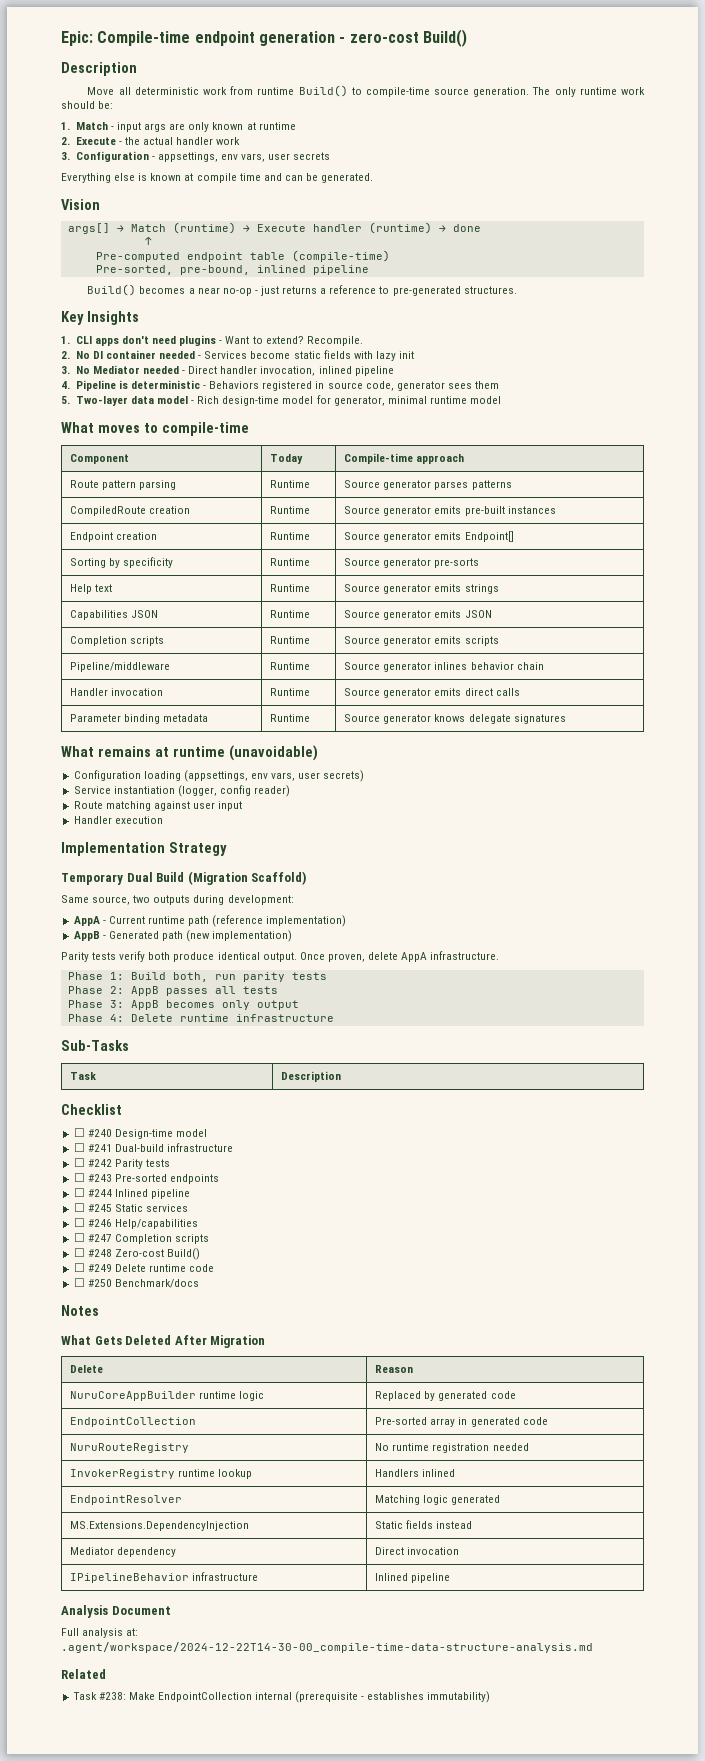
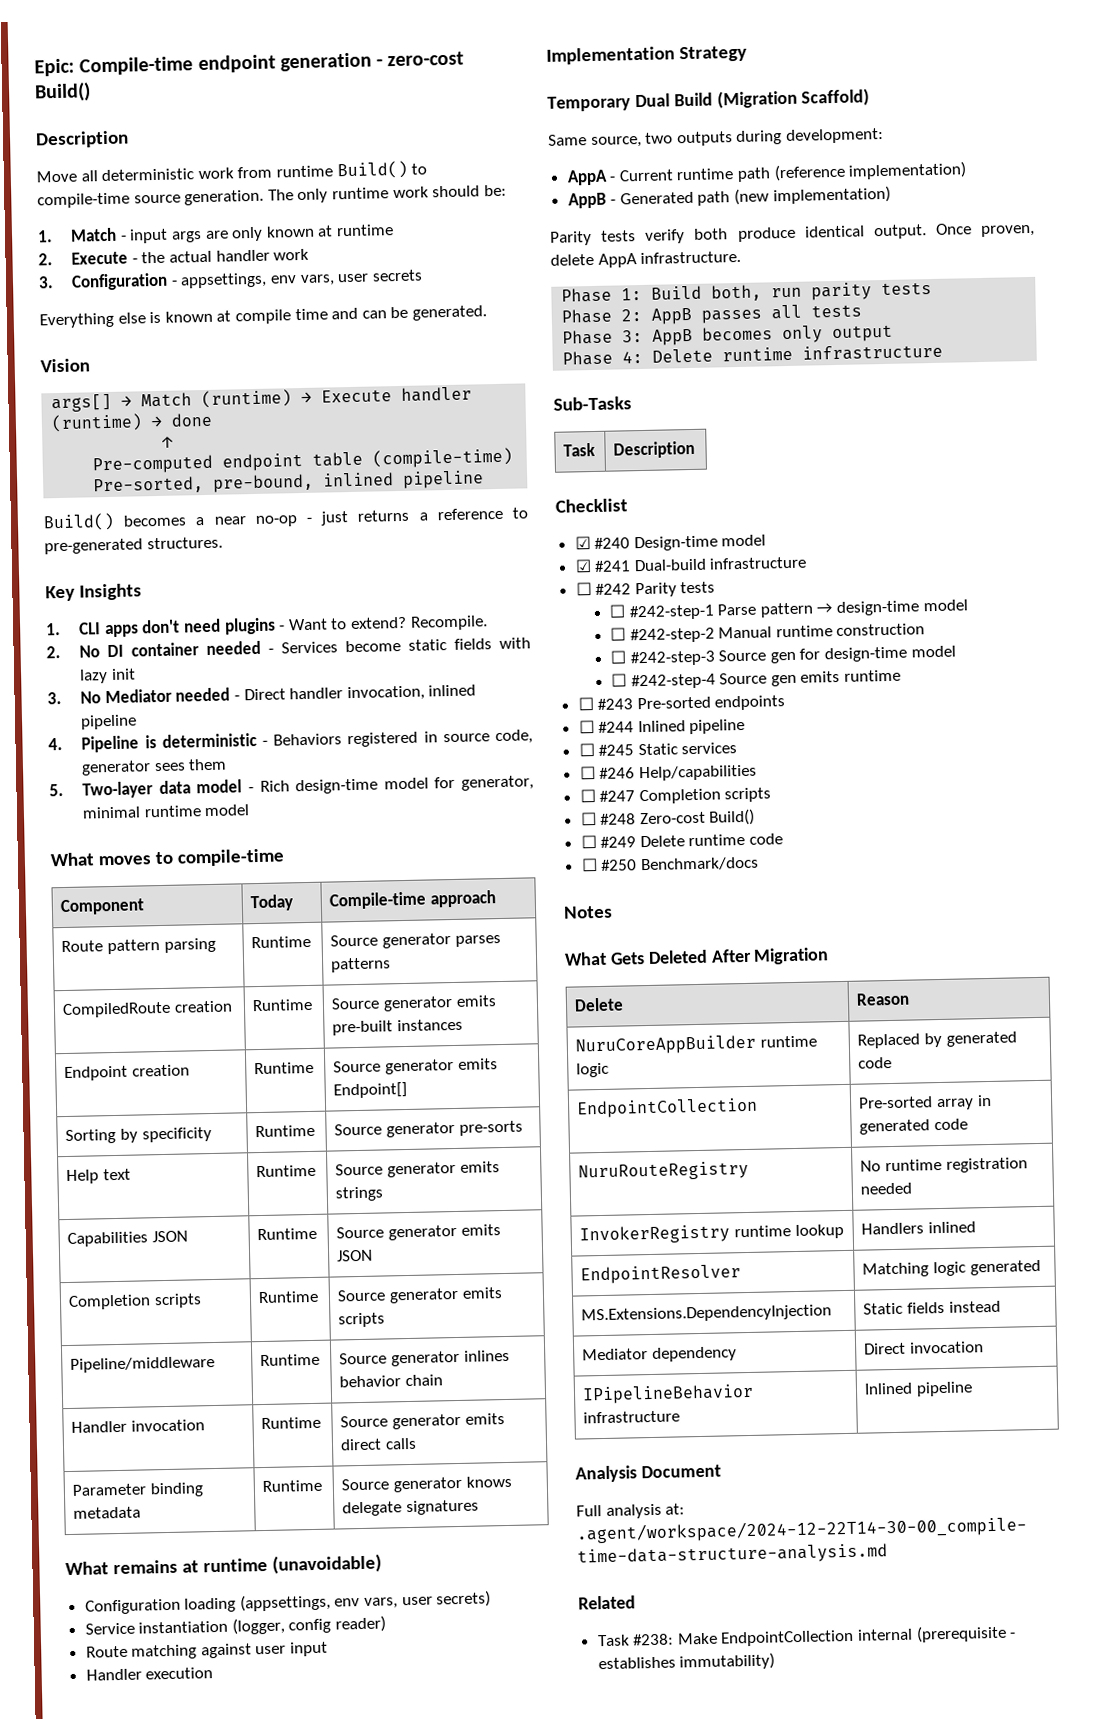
[73,1128,85,1137] ☐ -> [574,536,591,550] ☑
[73,1143,85,1152] ☐ -> [574,559,592,573] ☑
(170, 1163) none -> [609,599,968,621] [610,623,926,644] [610,645,956,667] [611,669,901,690] // ☐ #242-step-1 Parse pattern → design-time model // ☐ #242-step-2 Manual runtime construction // ☐ #242-step-3 Source gen for design-time model // ☐ #242-step-4 Source gen emits runtime

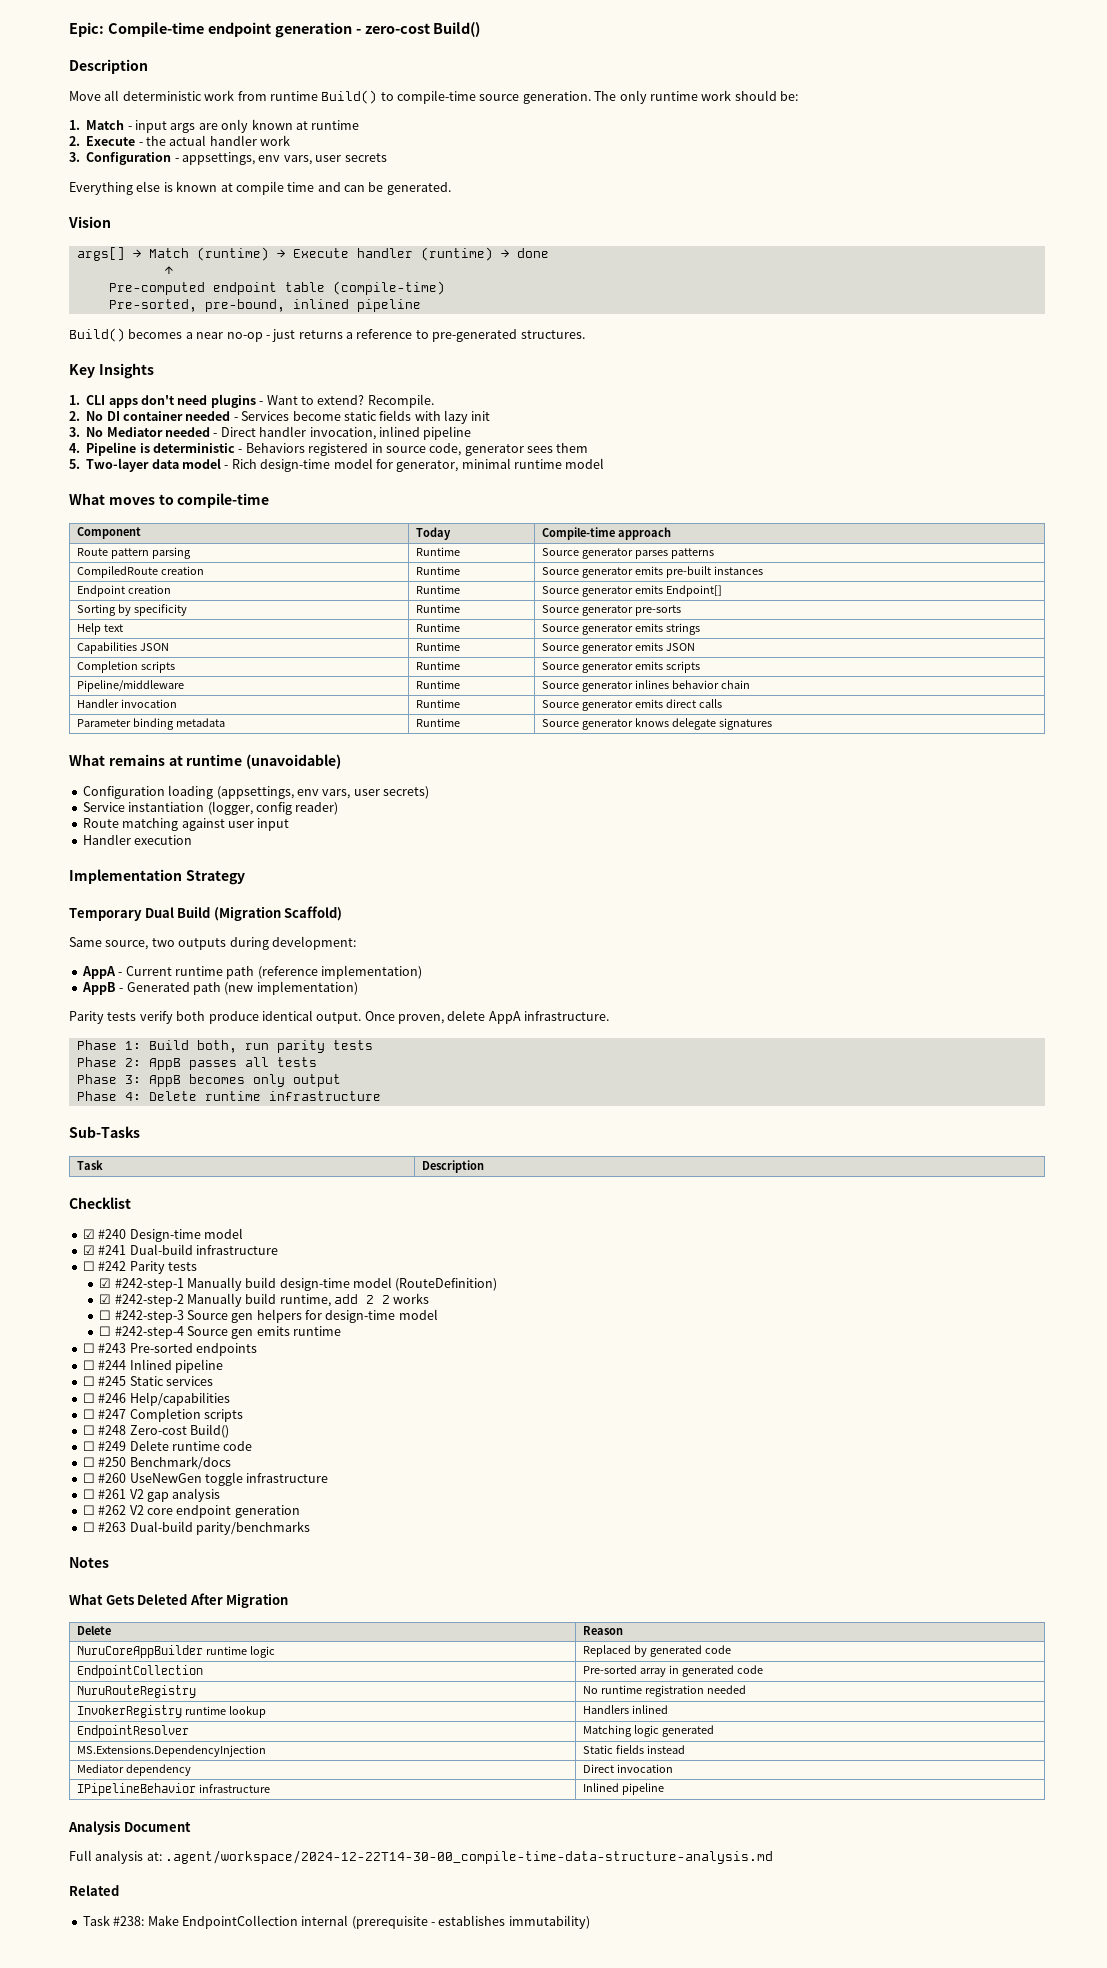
[609,599,968,621] [610,623,926,644] ☐ #242-step-1 Parse pattern → design-time model // ☐ #242-step-2 Manual runtime construction -> [99,1277,498,1291] [99,1293,430,1307] ☑ #242-step-1 Manually build design-time model (RouteDefinition) // ☑ #242-step-2 Manually build runtime, add 2 2 works
(797, 657) none -> [256,1309,302,1323] helpers
(759, 864) none -> [82,1472,329,1486] [82,1488,221,1502] [82,1505,300,1518] [82,1521,310,1535] // ☐ #260 UseNewGen toggle infrastructure // ☐ #261 V2 gap analysis // ☐ #262 V2 core endpoint generation // ☐ #263 Dual-build parity/benchmarks

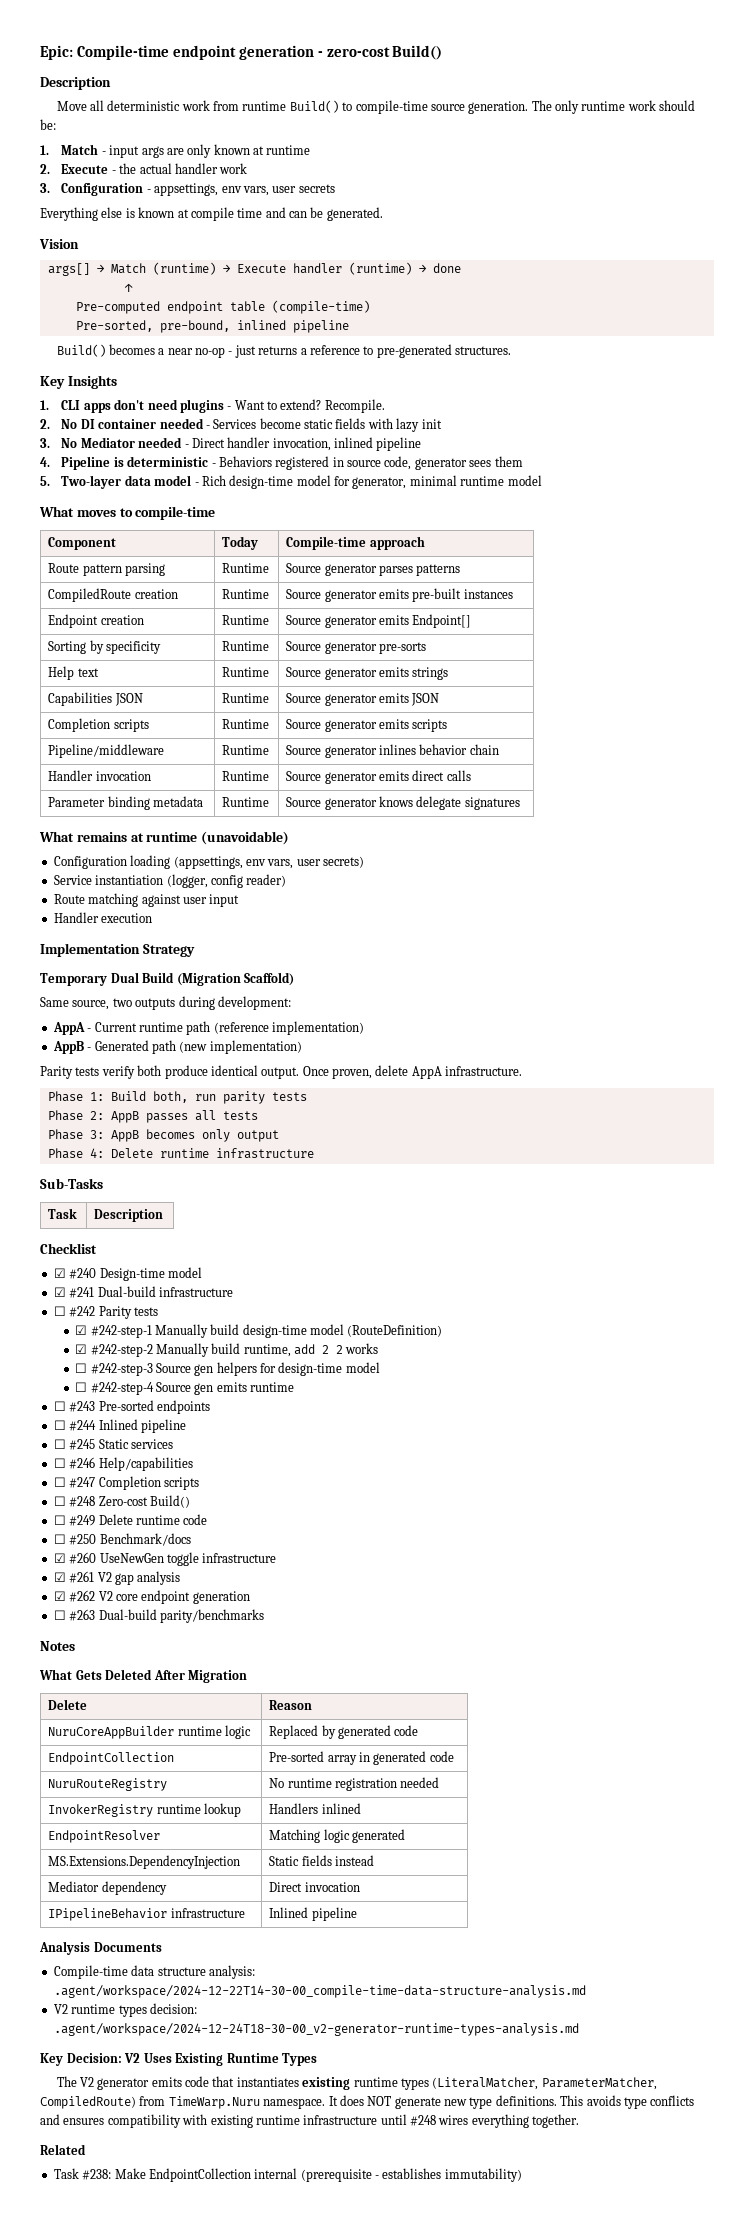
[82,1473,95,1483] ☐ -> [53,1553,66,1563] ☑
[82,1489,95,1499] ☐ -> [53,1572,66,1582] ☑
[82,1505,95,1515] ☐ -> [53,1591,66,1601] ☑
[123,1822,191,1832] [69,1850,774,1864] Document // Full analysis at: .agent/workspace/2024-12-22T14-30-00_compile-time-data-structure-analysis.md -> [93,1942,162,1952] [53,1965,255,1979] [53,1985,586,1998] [53,2003,197,2017] [53,2023,579,2036] [40,2053,318,2066] [56,2076,657,2090] [40,2095,695,2109] [40,2114,580,2128] Documents // Compile-time data structure analysis: .agent/workspace/2024-12-22T14-30-00_compile-time-data-structure-analysis.md // V2 runtime types decision: .agent/workspace/2024-12-24T18-30-00_v2-generator-runtime-types-analysis.md // Key Decision: V2 Uses Existing Runtime Types // The V2 generator emits code that instantiates existing runtime types (LiteralMatcher, ParameterMatcher, CompiledRoute) from TimeWarp.Nuru namespace. It does NOT generate new type definitions. This avoids type conflicts and ensures compatibility with existing runtime infrastructure until #248 wires everything together.

